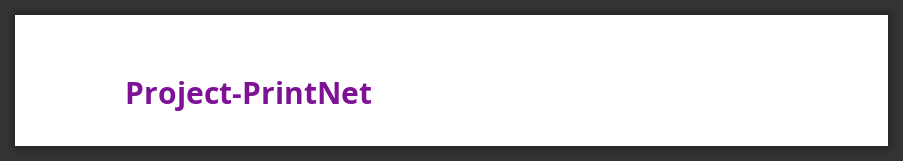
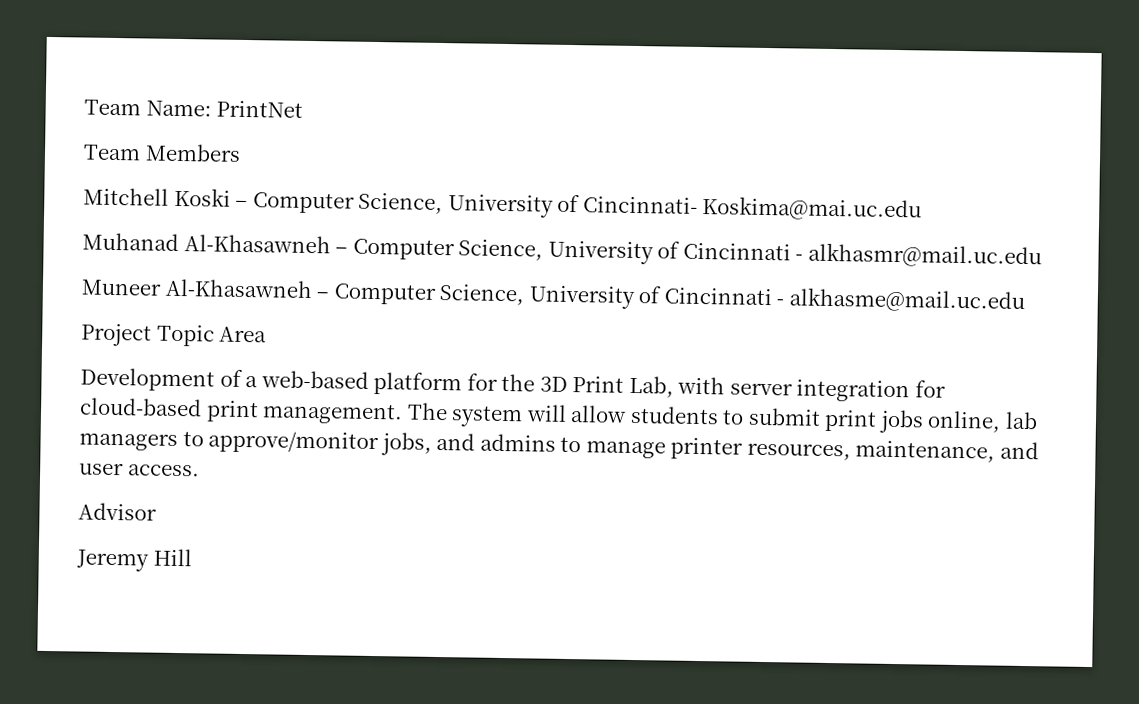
[125,81,372,111] Project-PrintNet -> [84,99,304,118] [83,143,241,162] [83,187,923,222] [82,232,1042,269] [81,278,1025,313] [81,323,268,347] [80,367,946,403] [79,397,1038,434] [79,430,1039,463] [79,462,200,477] [78,502,157,521] [76,548,192,572] Team Name: PrintNet // Team Members // Mitchell Koski – Computer Science, University of Cincinnati- Koskima@mai.uc.edu // Muhanad Al-Khasawneh – Computer Science, University of Cincinnati - alkhasmr@mail.uc.edu // Muneer Al-Khasawneh – Computer Science, University of Cincinnati - alkhasme@mail.uc.edu // Project Topic Area // Development of a web-based platform for the 3D Print Lab, with server integration for cloud-based print management. The system will allow students to submit print jobs online, lab managers to approve/monitor jobs, and admins to manage printer resources, maintenance, and user access. // Advisor // Jeremy Hill

